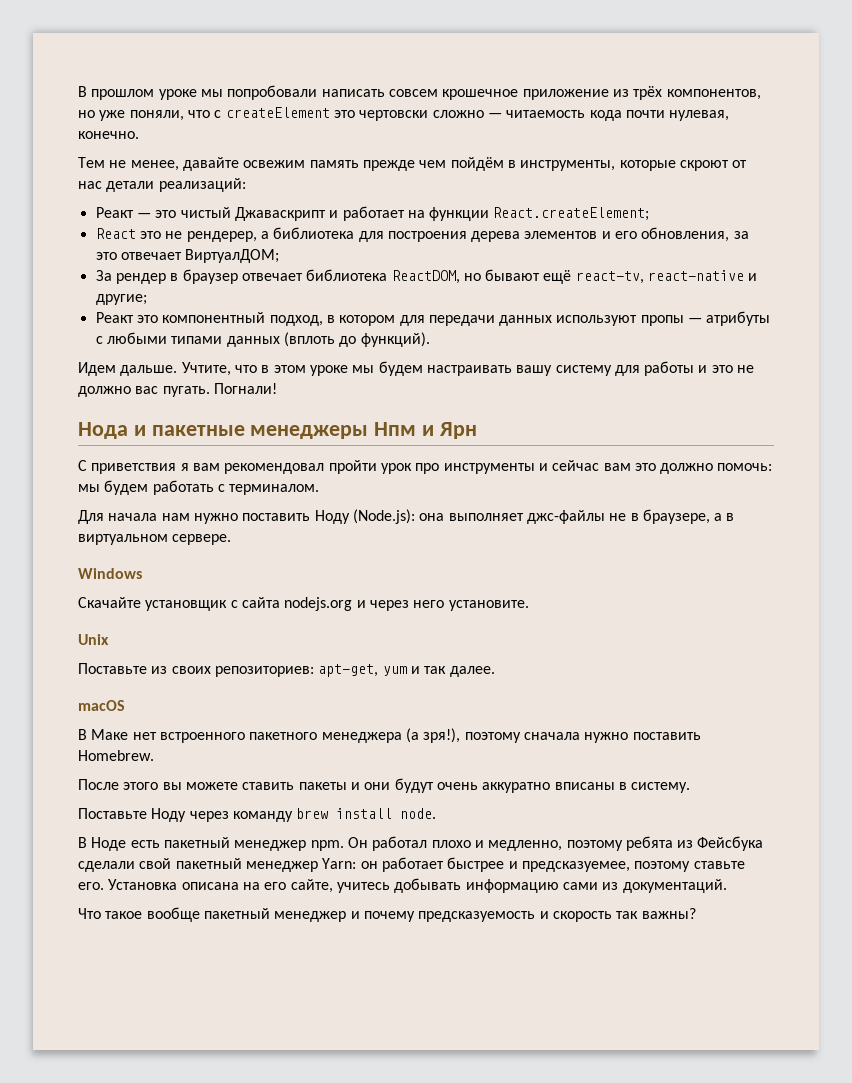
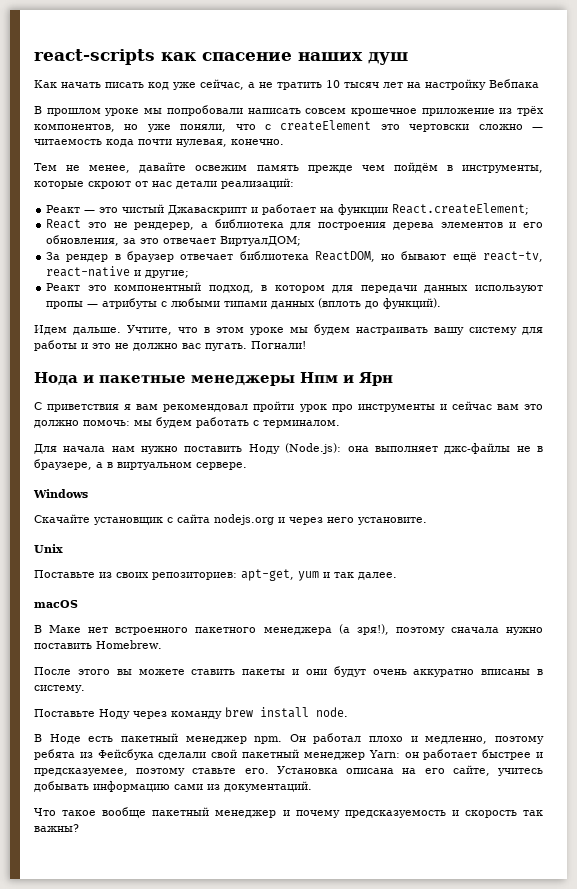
(78, 91) none -> [34,49,408,65] [34,79,539,90] react-scripts как спасение наших душ // Как начать писать код уже сейчас, а не тратить 10 тысяч лет на настройку Вебпака //

